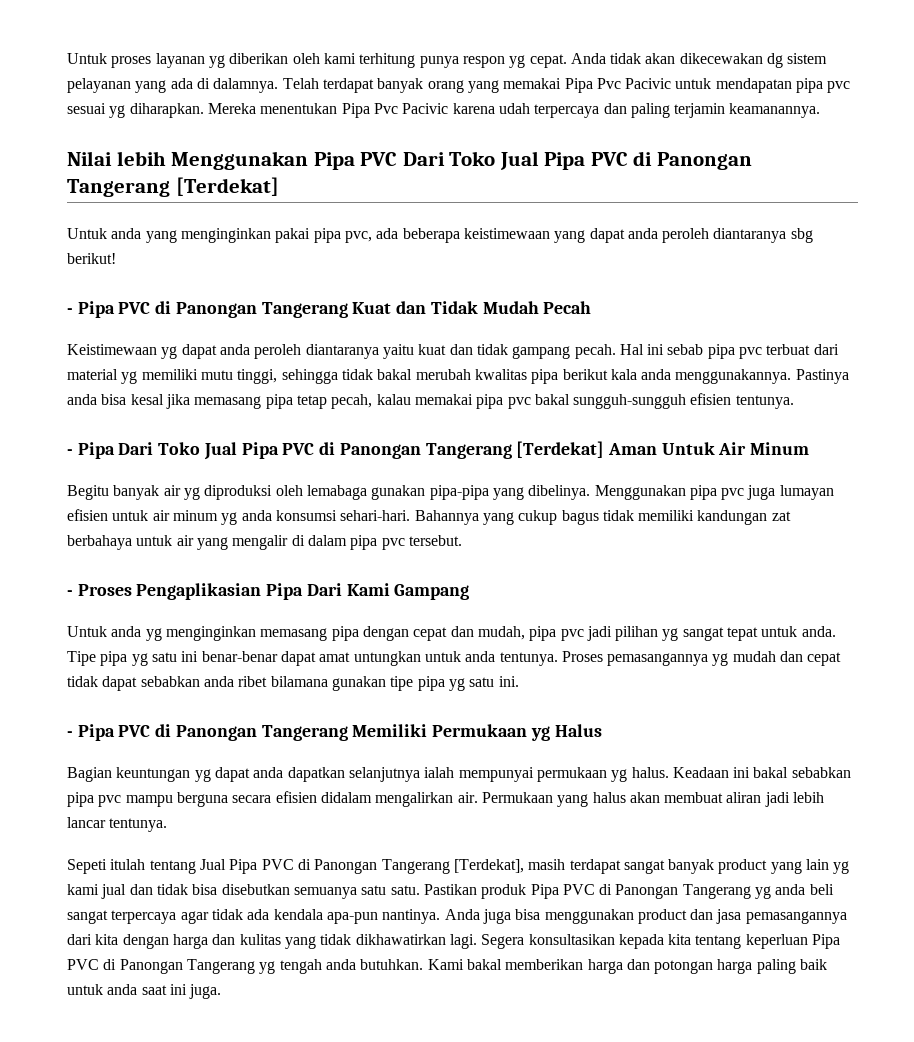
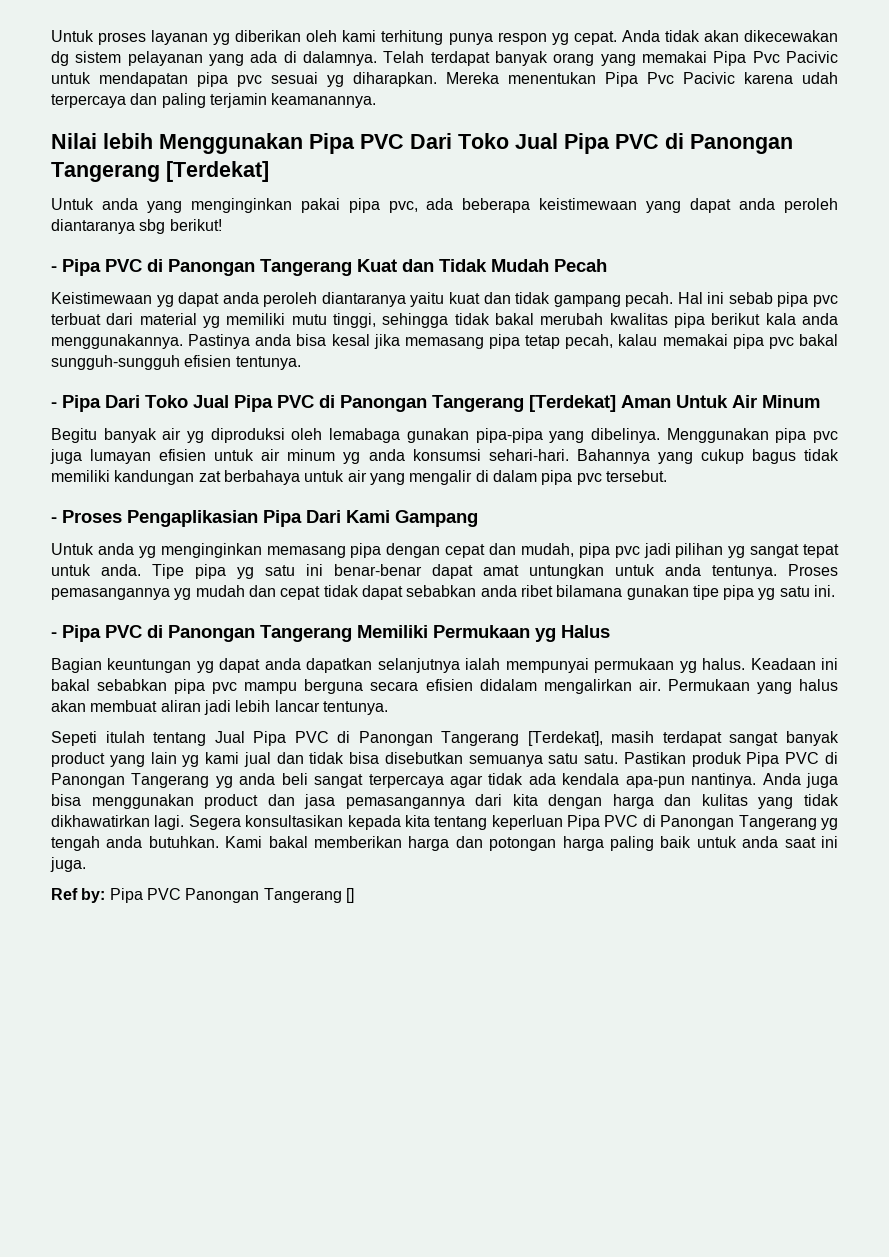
(222, 991) none -> [51,888,354,903] // Ref by: Pipa PVC Panongan Tangerang []

